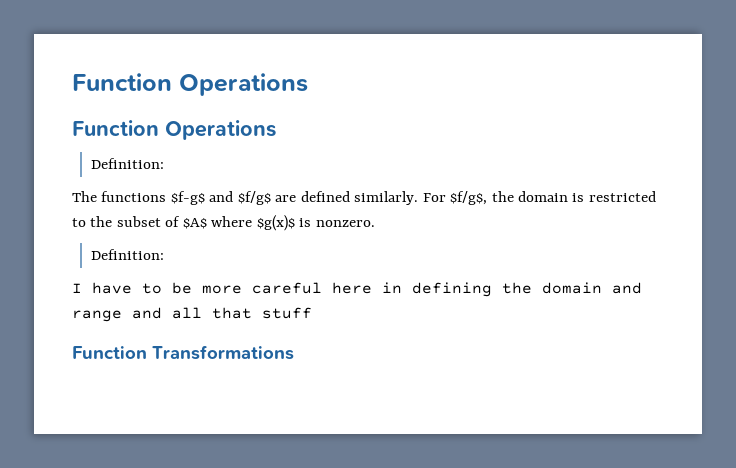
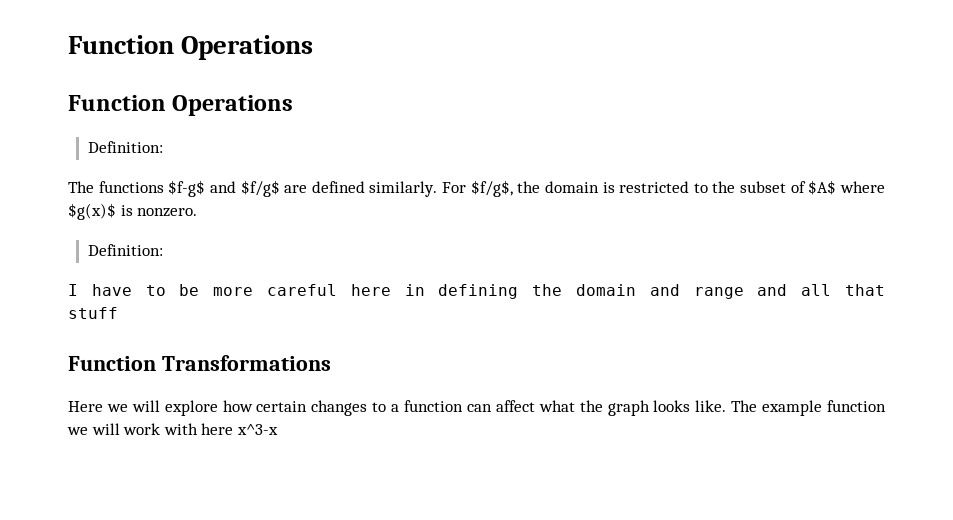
(294, 352) none -> [68,400,887,416] [67,423,278,435] // Here we will explore how certain changes to a function can affect what the graph looks like. The example function we will work with here x^3-x

